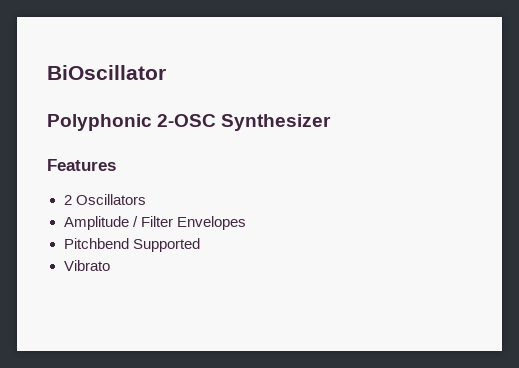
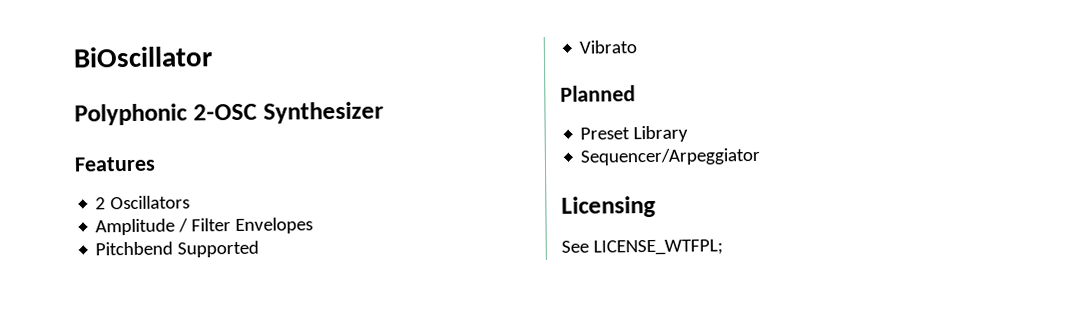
(110, 265) none -> [560,85,636,102] [580,125,689,143] [580,147,761,166] [561,195,656,218] [561,239,723,256] // Planned // Preset Library // Sequencer/Arpeggiator // Licensing // See LICENSE_WTFPL;

